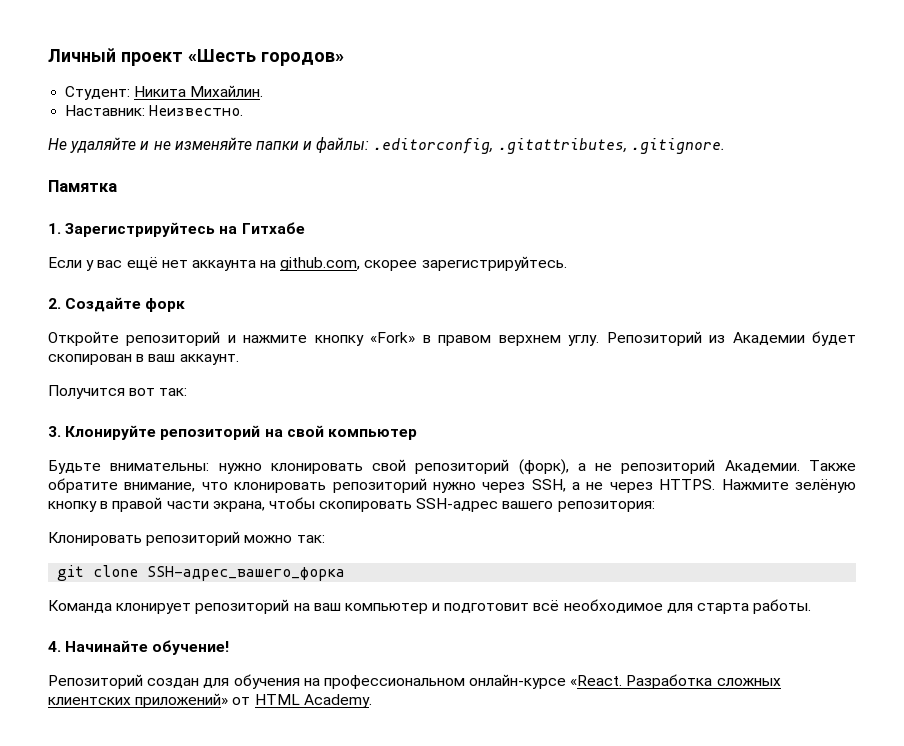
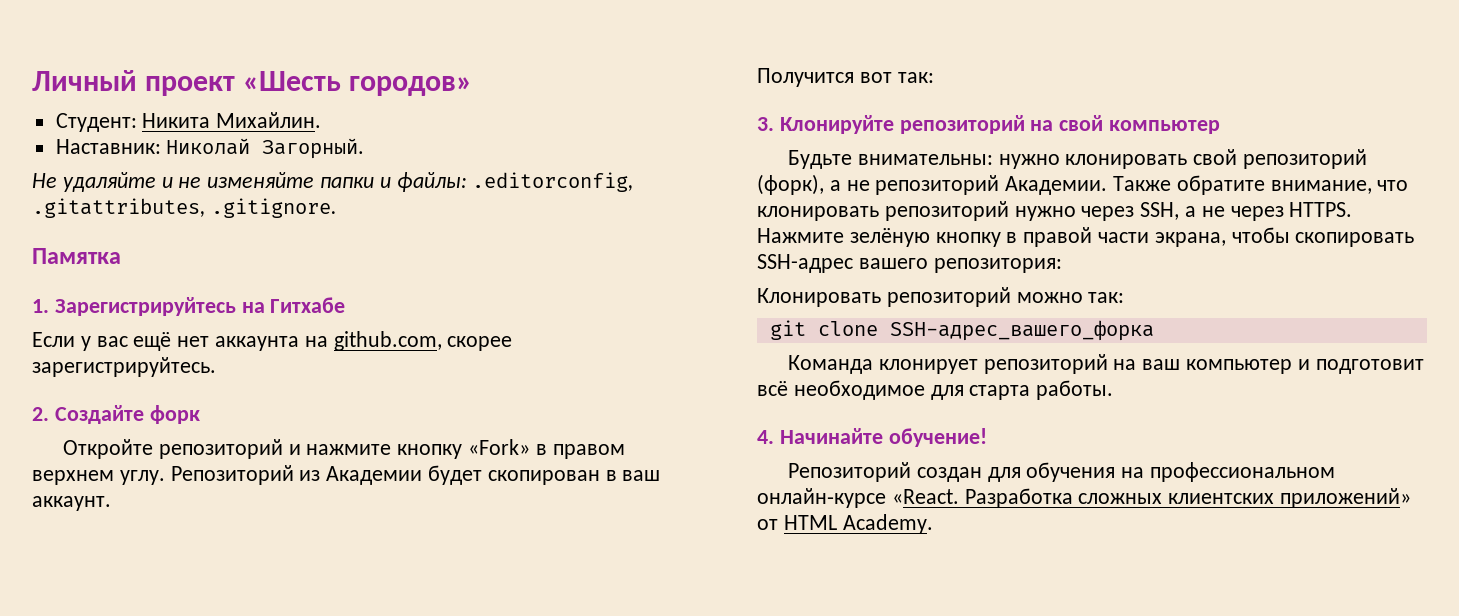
[149,105,244,116] Неизвестно. -> [166,138,365,159] Николай Загорный.

